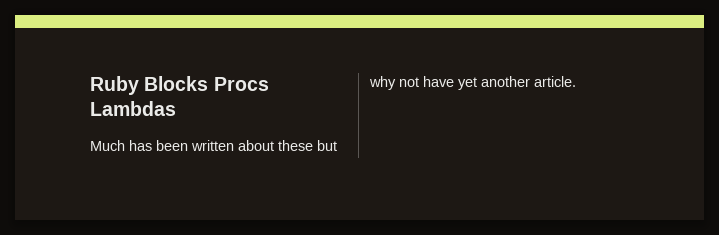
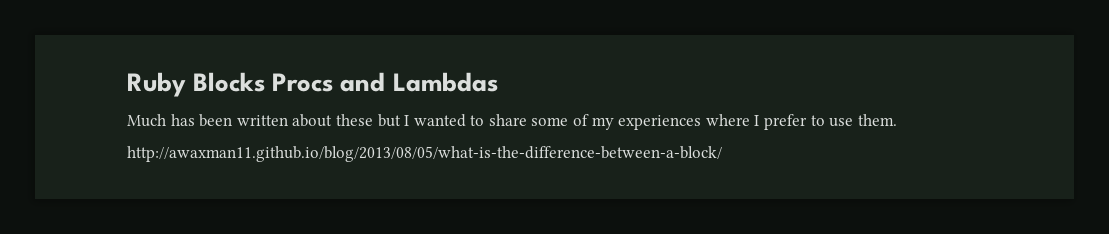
(269, 84) none -> [340,72,386,92] and
[369,76,576,90] why not have yet another article. -> [404,114,897,130] [127,146,722,162] I wanted to share some of my experiences where I prefer to use them. // http://awaxman11.github.io/blog/2013/08/05/what-is-the-difference-between-a-block/

